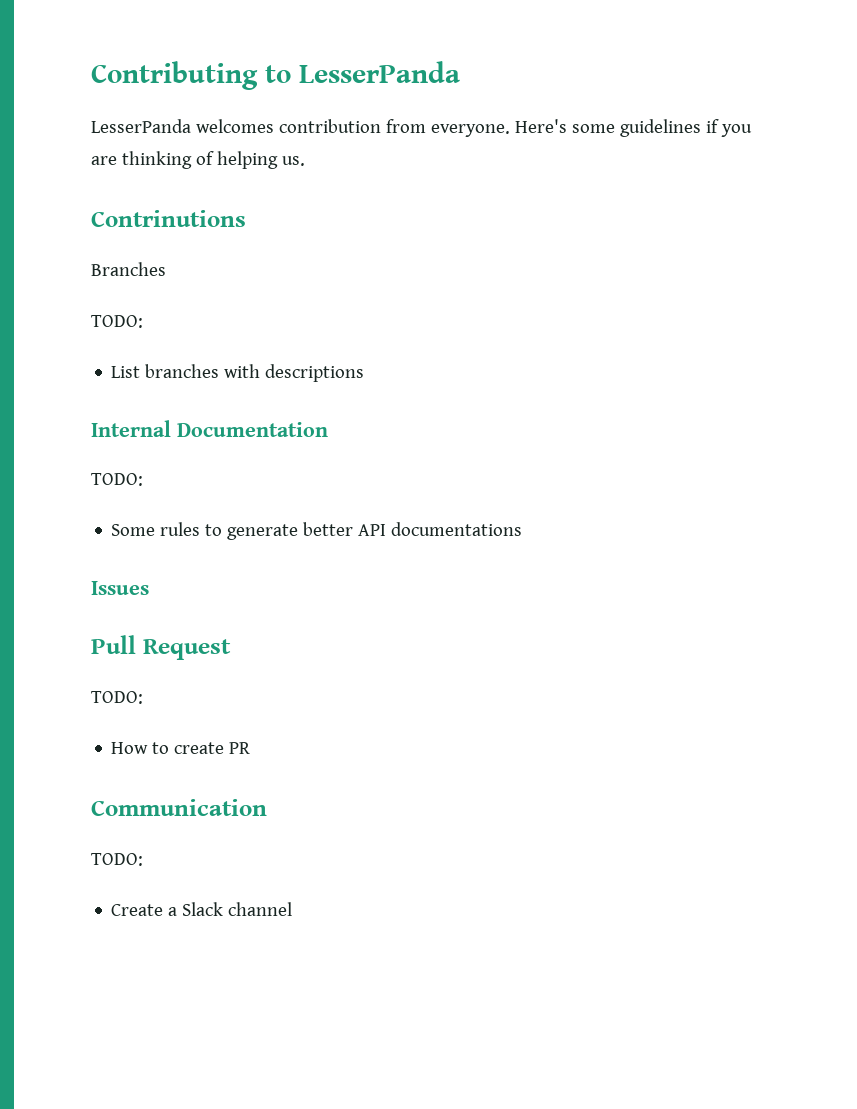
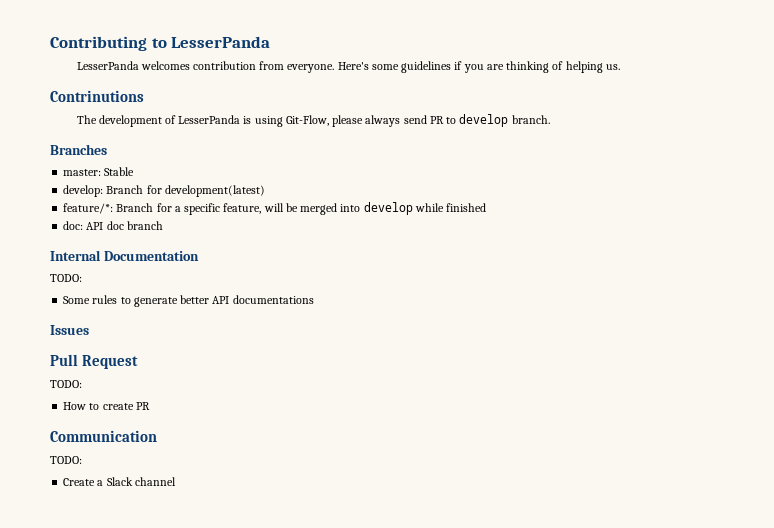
[91,262,166,276] [91,315,143,328] [111,364,365,382] Branches // TODO: // List branches with descriptions -> [76,114,550,127] [50,144,107,155] [63,167,135,176] [63,185,265,197] [63,202,487,215] [63,221,163,230] The development of LesserPanda is using Git-Flow, please always send PR to develop branch. // Branches // master: Stable // develop: Branch for development(latest) // feature/*: Branch for a specific feature, will be merged into develop while finished // doc: API doc branch

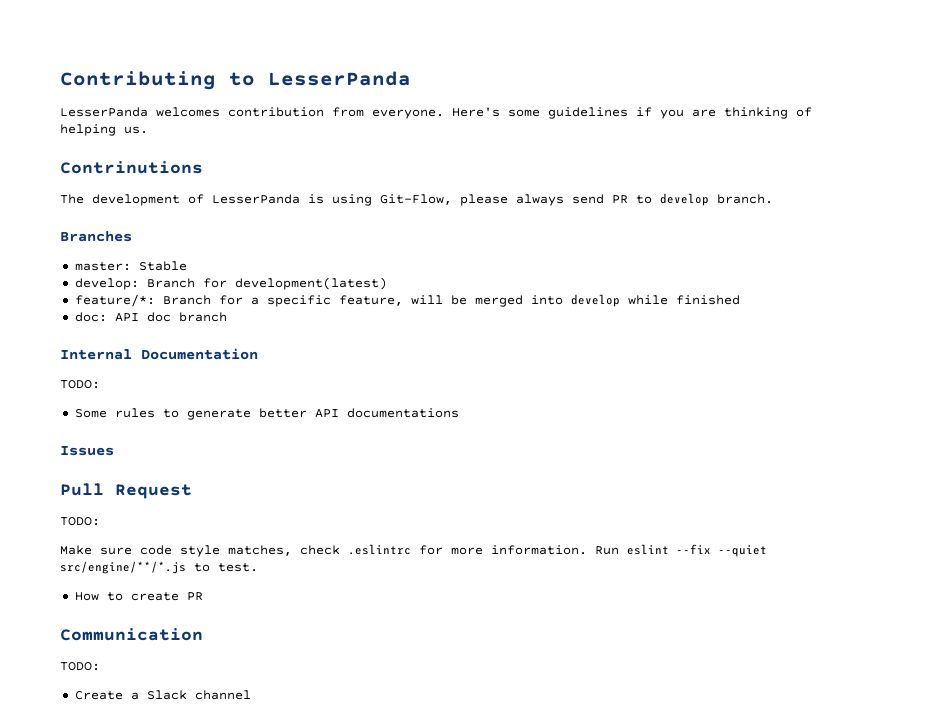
(82, 384) none -> [60,544,767,557] [60,561,258,574] // Make sure code style matches, check .eslintrc for more information. Run eslint --fix --quiet src/engine/**/*.js to test.

